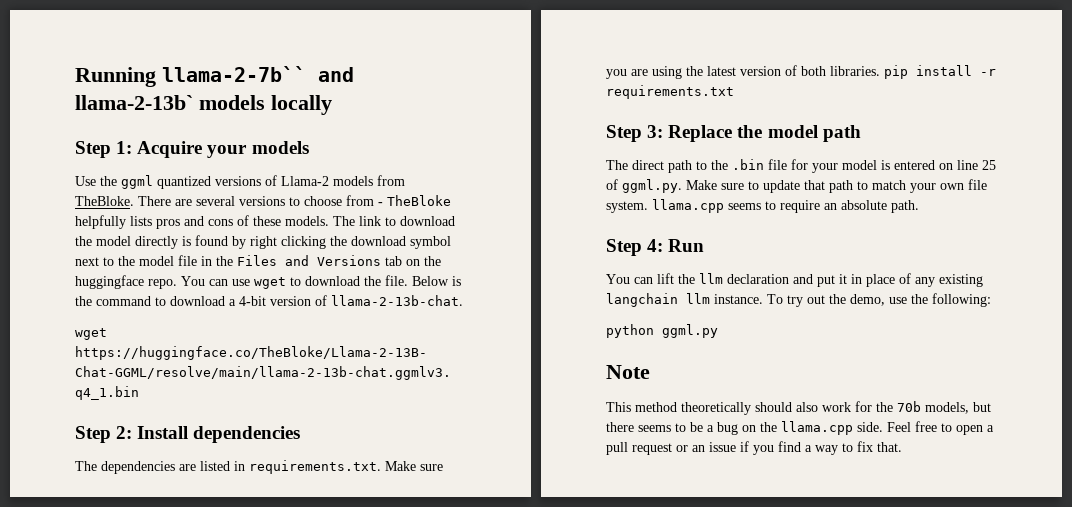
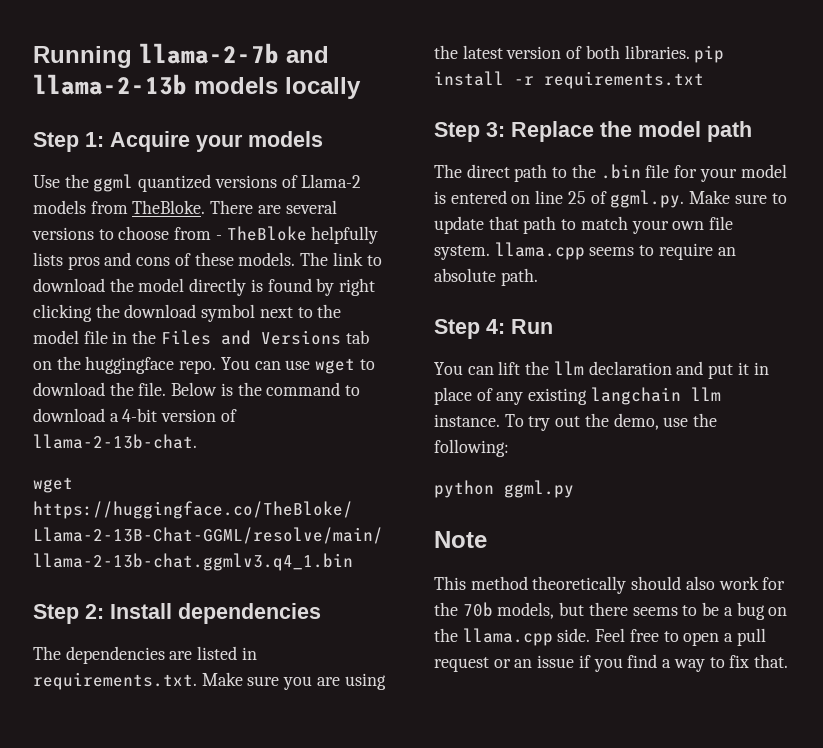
[162,66,354,82] [75,95,193,110] llama-2-7b`` and llama-2-13b` -> [139,43,329,64] [33,74,187,95] llama-2-7b and llama-2-13b

